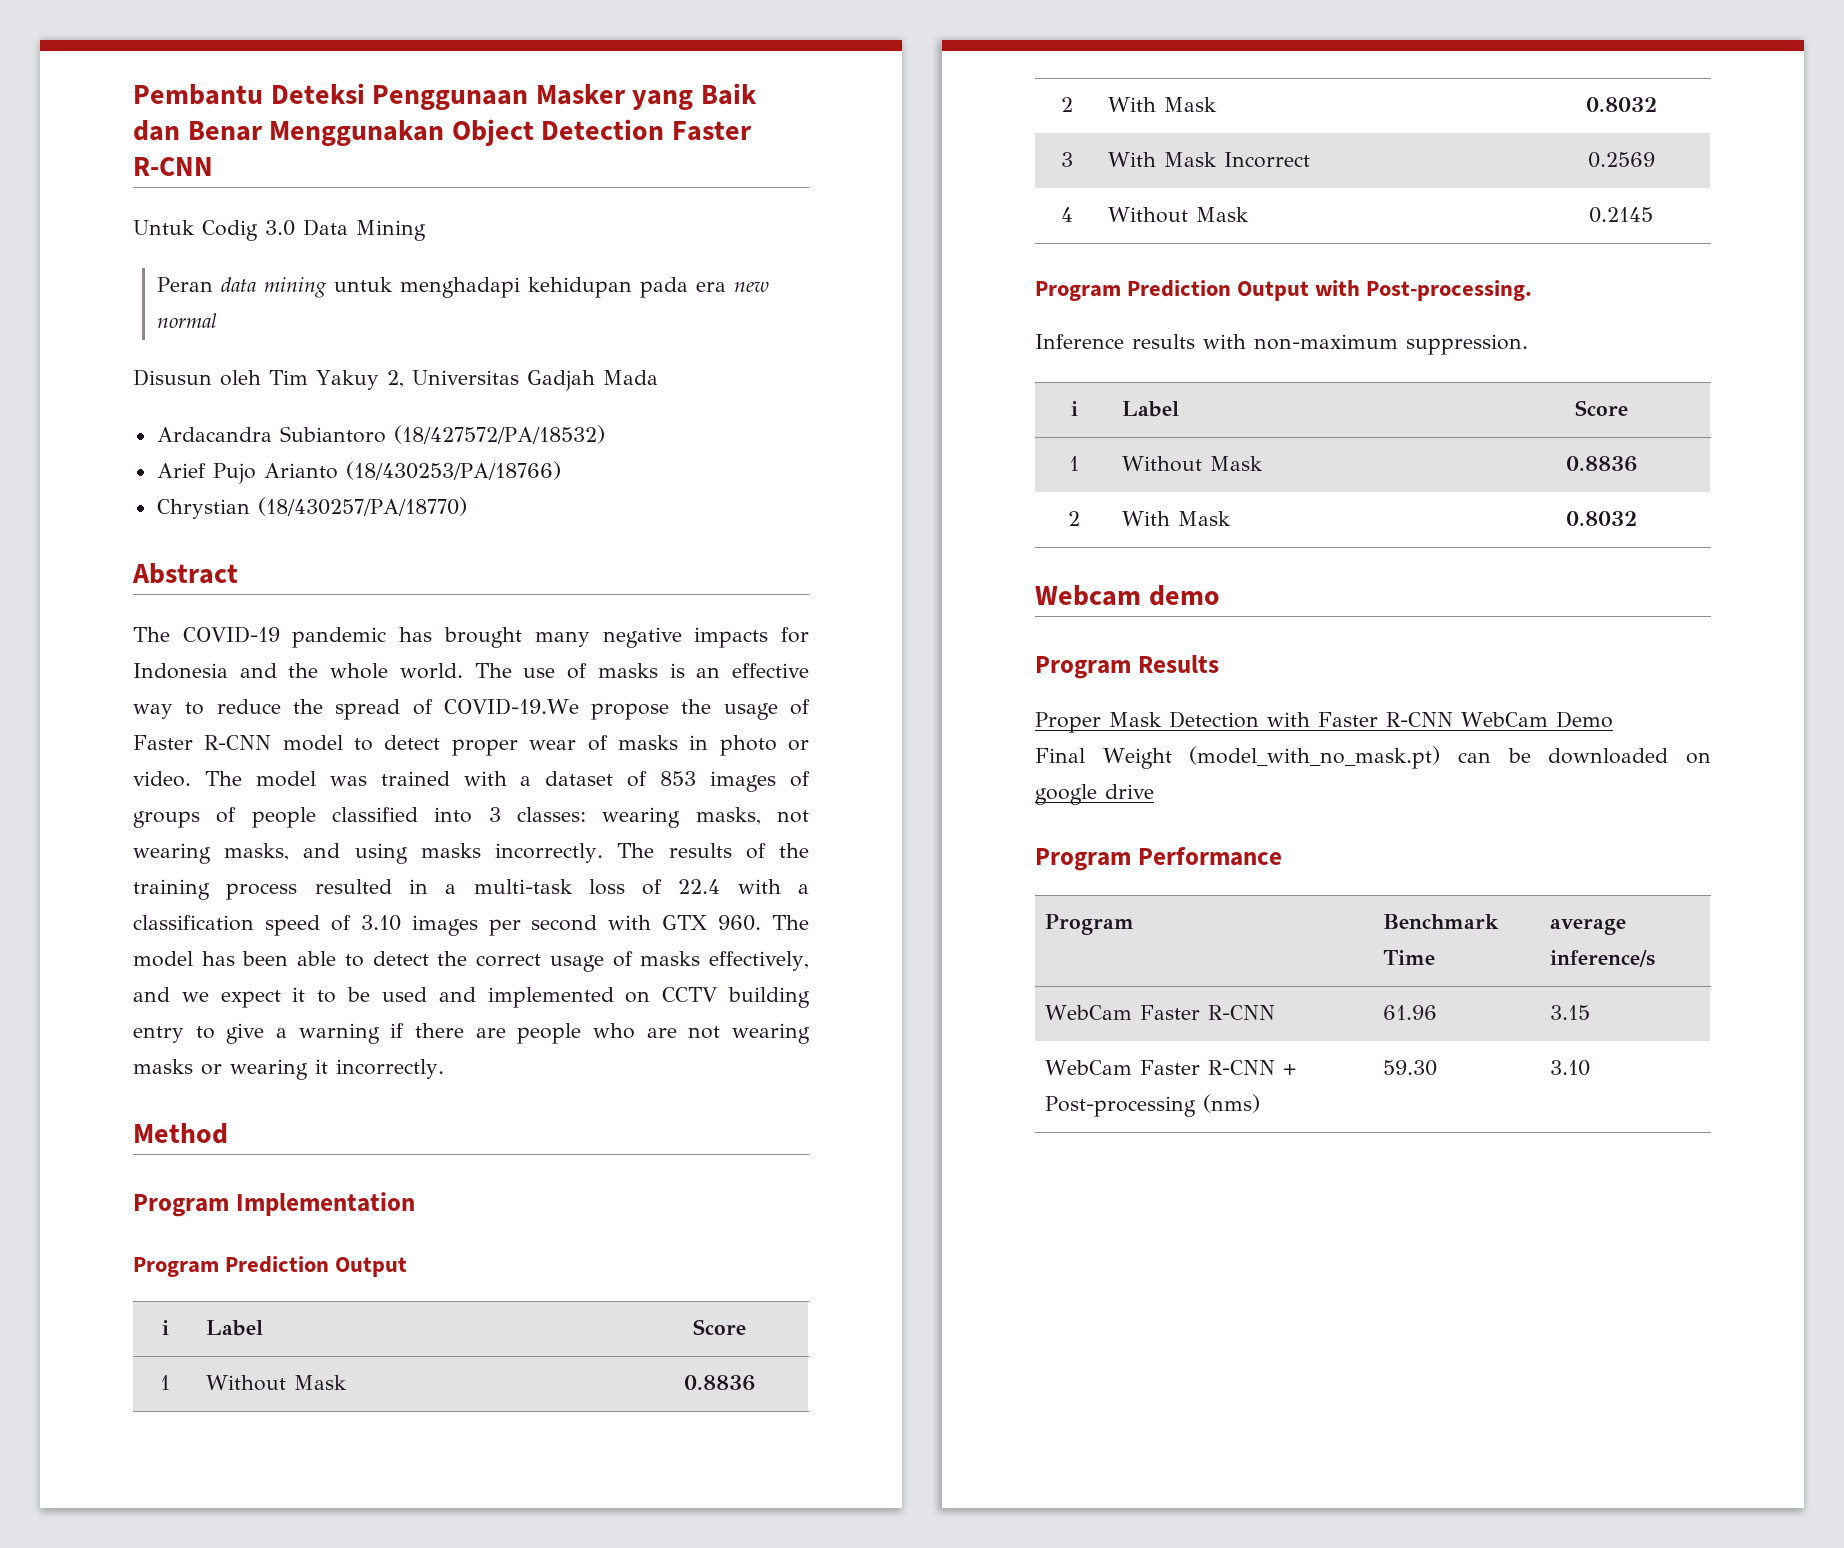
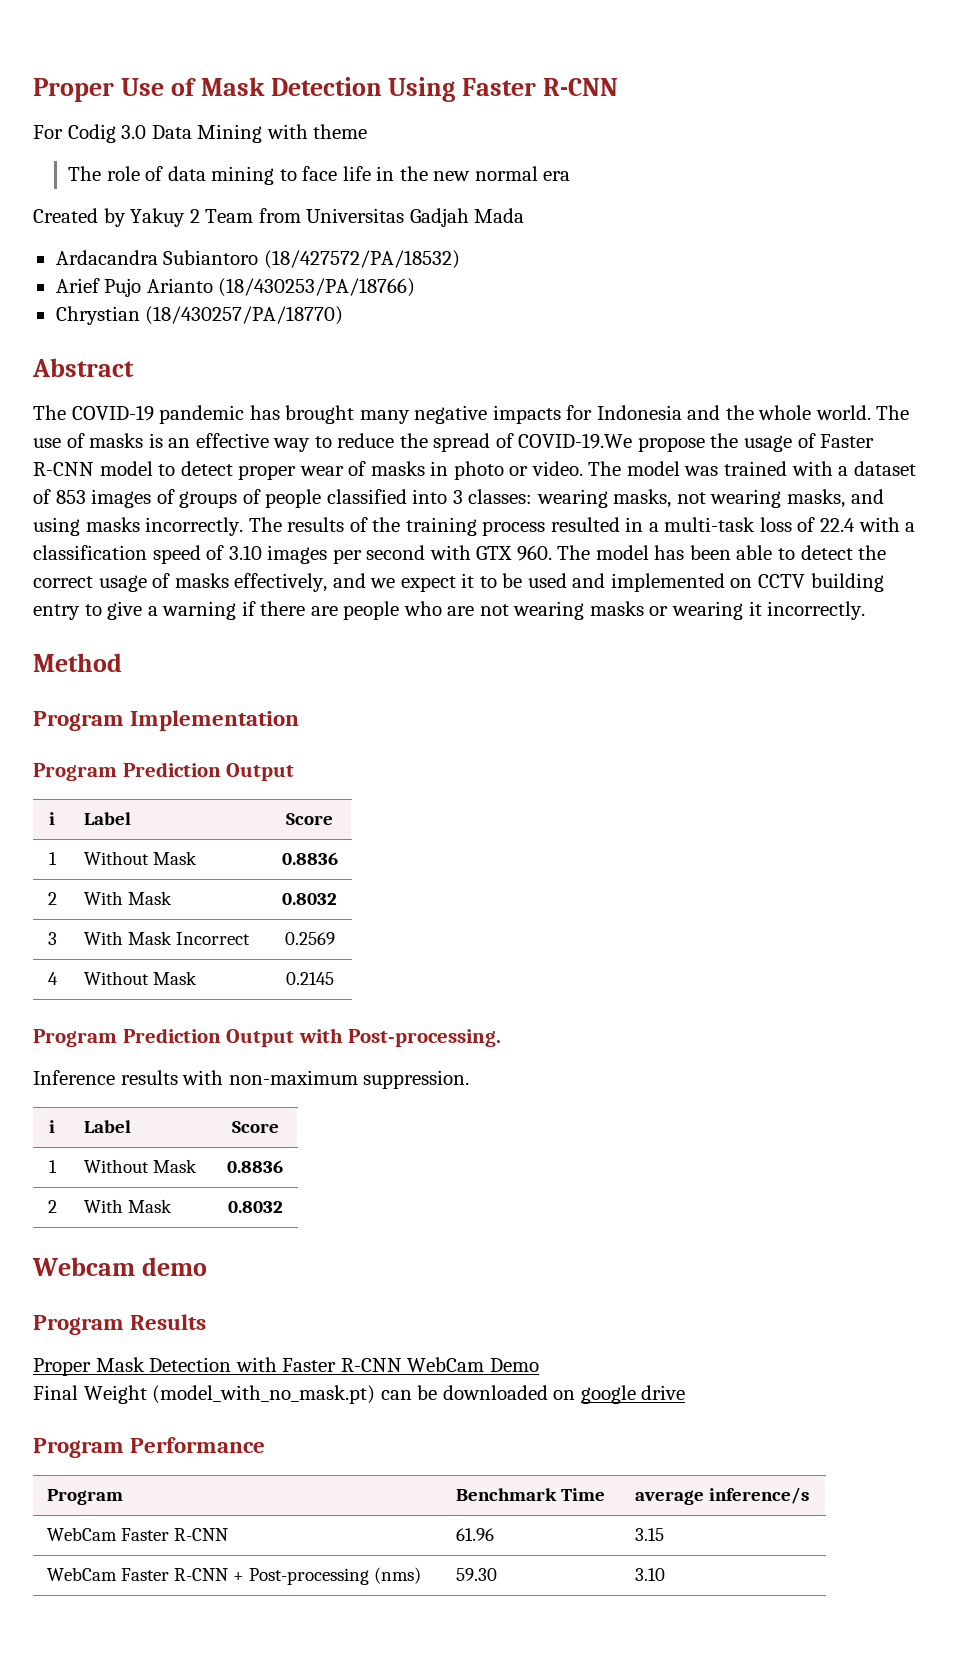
[133,83,757,110] [133,119,665,146] Pembantu Deteksi Penggunaan Masker yang Baik dan Benar Menggunakan Object Detection -> [33,77,456,102] Proper Use of Mask Detection Using
[133,220,195,235] Untuk -> [33,125,63,139] For
[156,277,769,298] [156,313,217,328] [133,369,404,390] // Peran data mining untuk menghadapi kehidupan pada era new normal // Disusun oleh Tim Yakuy 2, -> [266,124,368,139] [67,166,571,185] [33,208,301,227] with theme // The role of data mining to face life in the new normal era // Created by Yakuy 2 Team from

